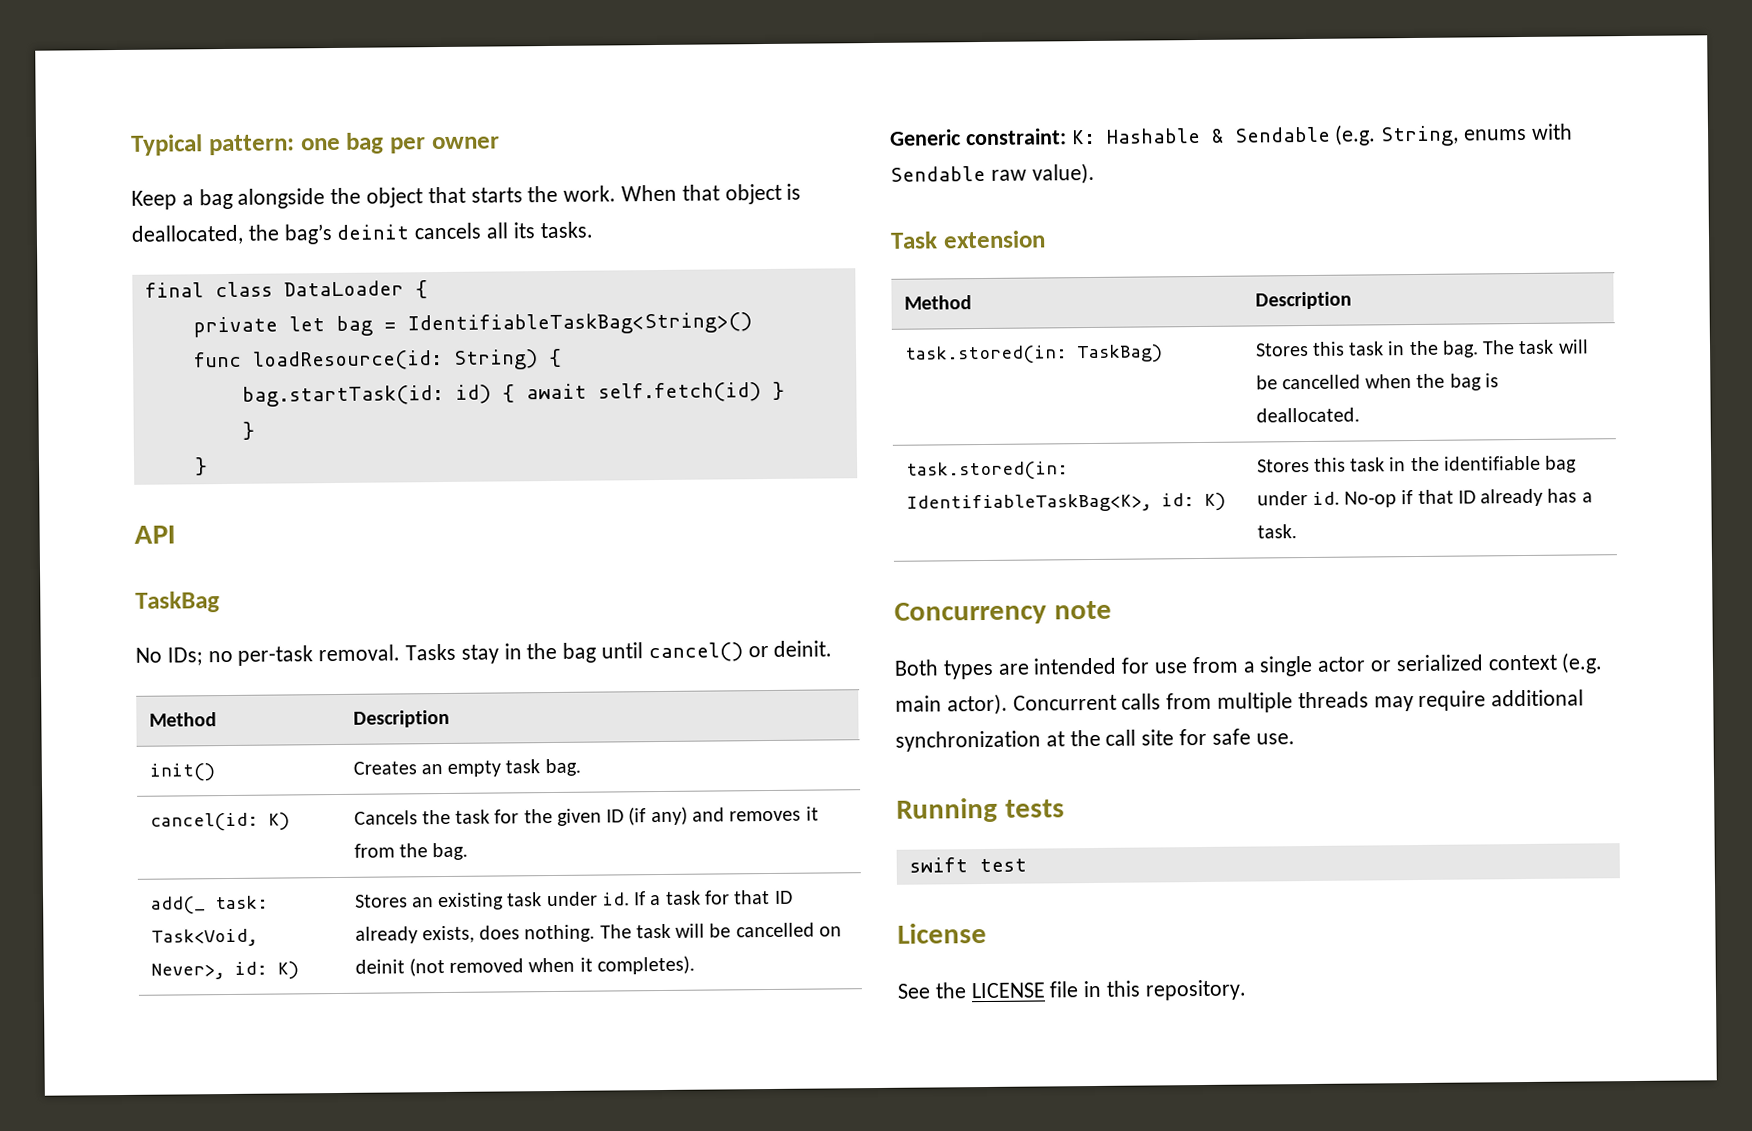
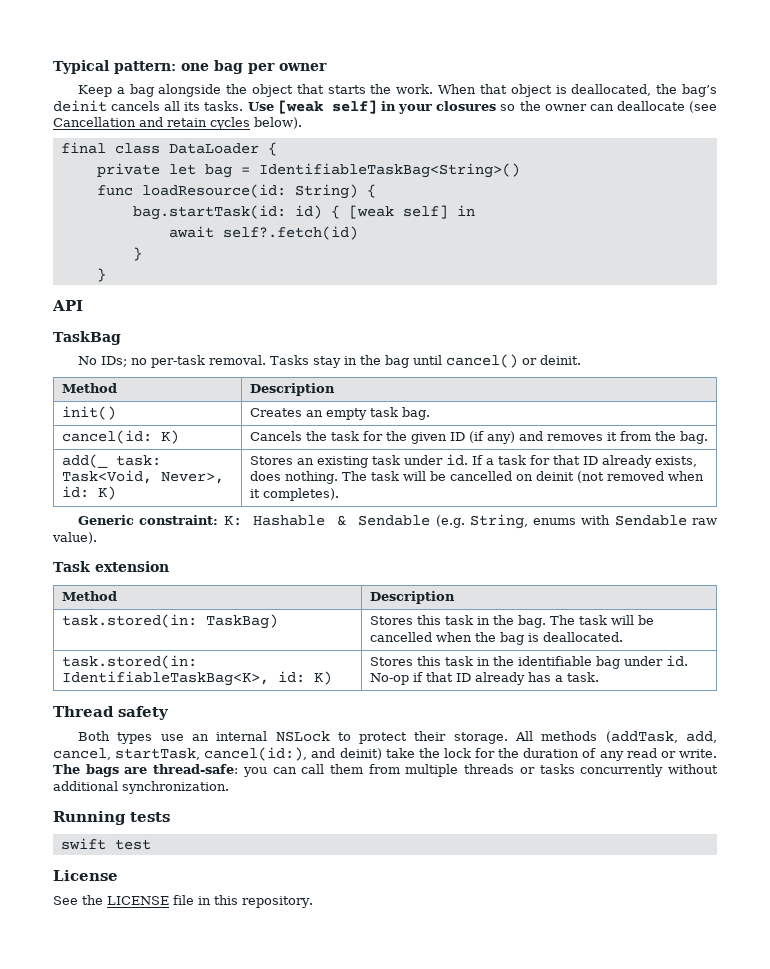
(593, 230) none -> [247,100,717,114] [53,117,302,130] Use [weak self] in your closures so the owner can deallocate (see Cancellation and retain cycles below).
[525,381,785,403] await self.fetch(id) } -> [348,205,475,219] [168,226,358,240] [weak self] in // await self?.fetch(id)
[894,600,1112,625] Concurrency note -> [53,706,169,720] Thread safety
[997,652,1604,677] [895,689,1585,716] [895,728,1295,752] are intended for use from a single actor or serialized context (e.g. main actor). Concurrent calls from multiple threads may require additional synchronization at the call site for safe use. -> [160,731,717,744] [53,747,717,761] [53,764,718,777] [53,781,229,794] use an internal NSLock to protect their storage. All methods (addTask, add, cancel, startTask, cancel(id:), and deinit) take the lock for the duration of any read or write. The bags are thread-safe: you can call them from multiple threads or tasks concurrently without additional synchronization.

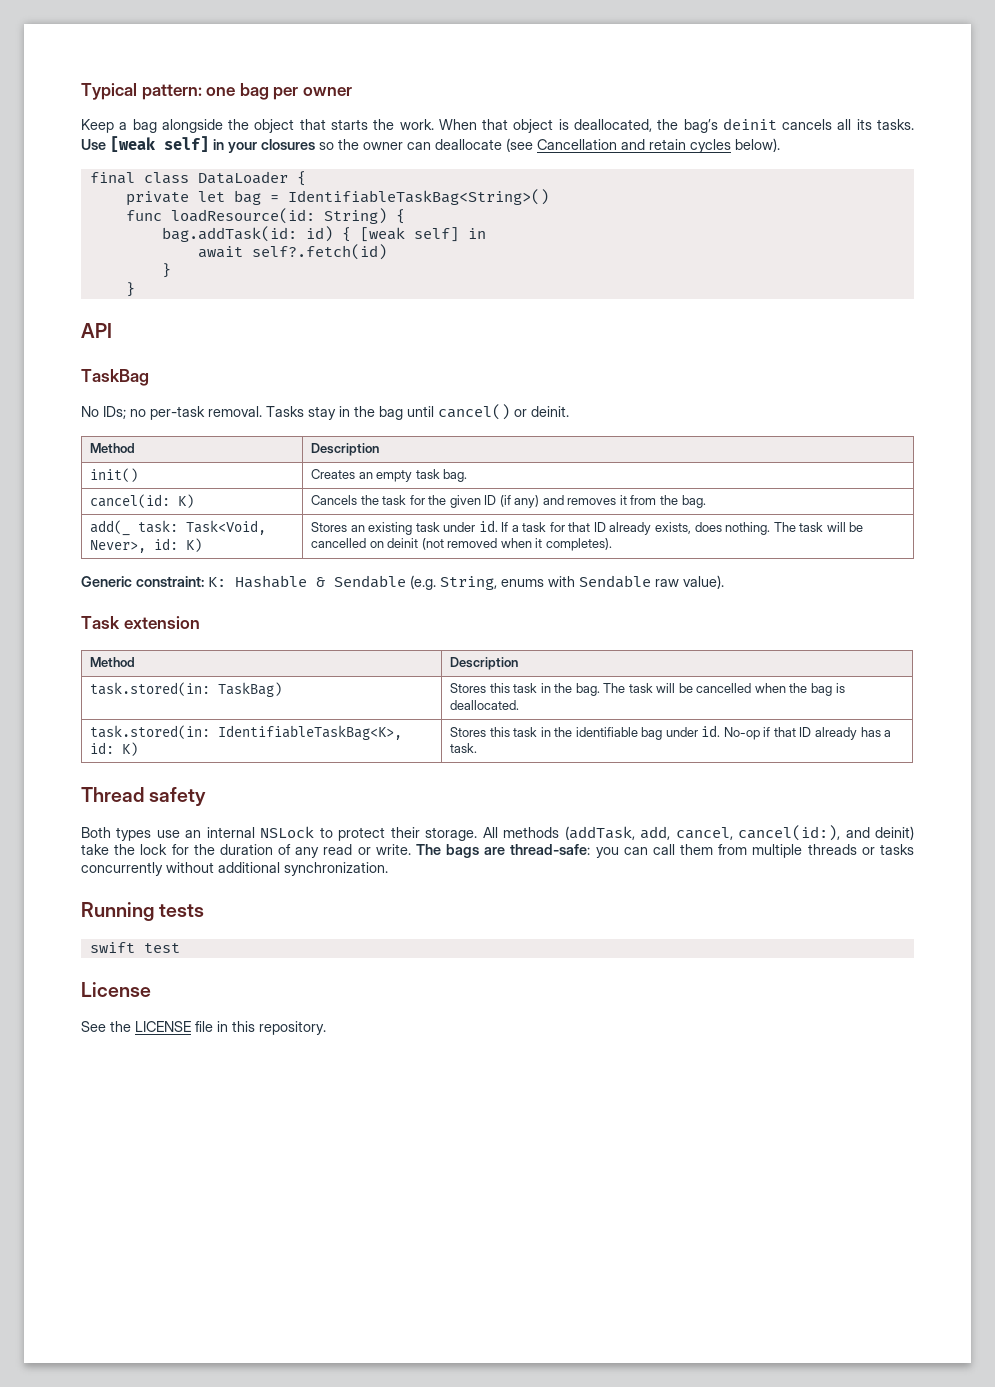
[132,205,286,220] bag.startTask(id: -> [161,226,297,242] bag.addTask(id:
[115,748,201,760] startTask, -> (733, 833) none

